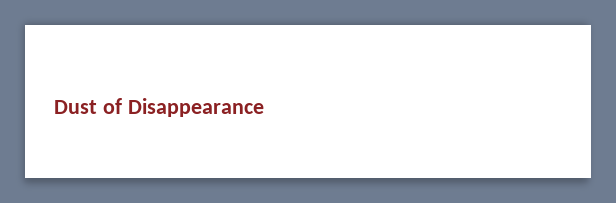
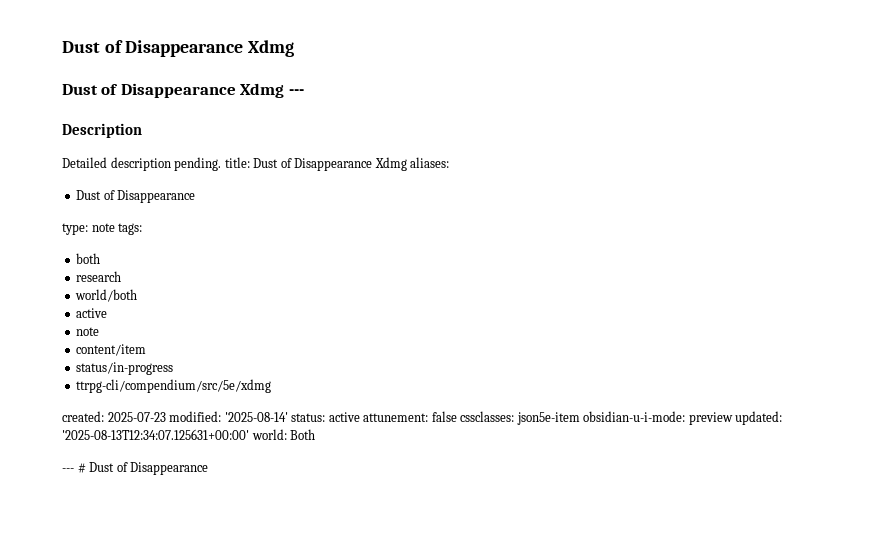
[54,98,264,117] Dust of Disappearance -> [62,40,295,57] [62,83,304,98] [62,123,142,138] [62,157,450,171] [76,190,196,203] [62,223,143,235] [76,253,101,264] [76,271,122,282] [75,289,138,302] [76,308,108,318] [76,327,100,336] [76,344,147,356] [76,362,174,375] [76,379,272,393] [62,411,783,425] [62,429,316,440] [62,462,209,475] Dust of Disappearance Xdmg // Dust of Disappearance Xdmg --- // Description // Detailed description pending. title: Dust of Disappearance Xdmg aliases: // Dust of Disappearance // type: note tags: // both // research // world/both // active // note // content/item // status/in-progress // ttrpg-cli/compendium/src/5e/xdmg // created: 2025-07-23 modified: '2025-08-14' status: active attunement: false cssclasses: json5e-item obsidian-u-i-mode: preview updated: '2025-08-13T12:34:07.125631+00:00' world: Both // --- # Dust of Disappearance

